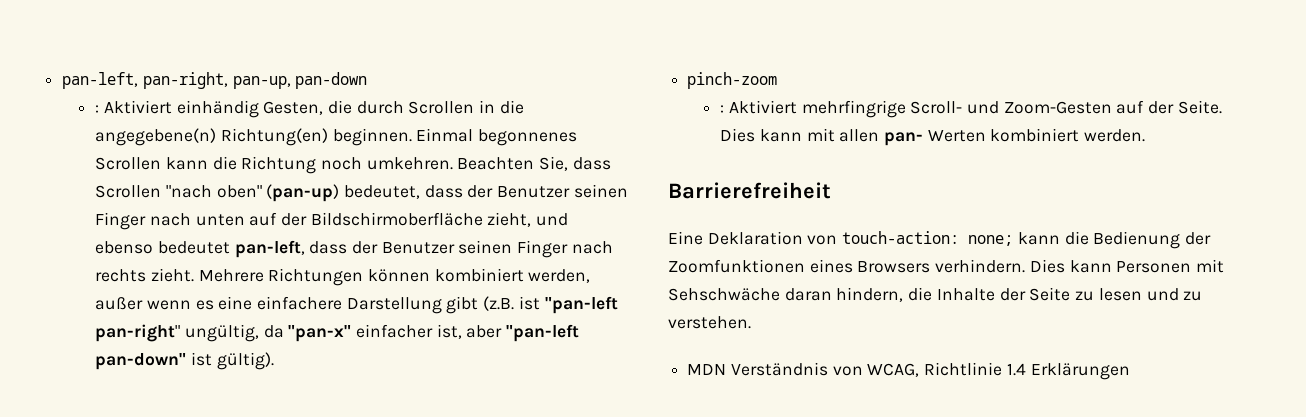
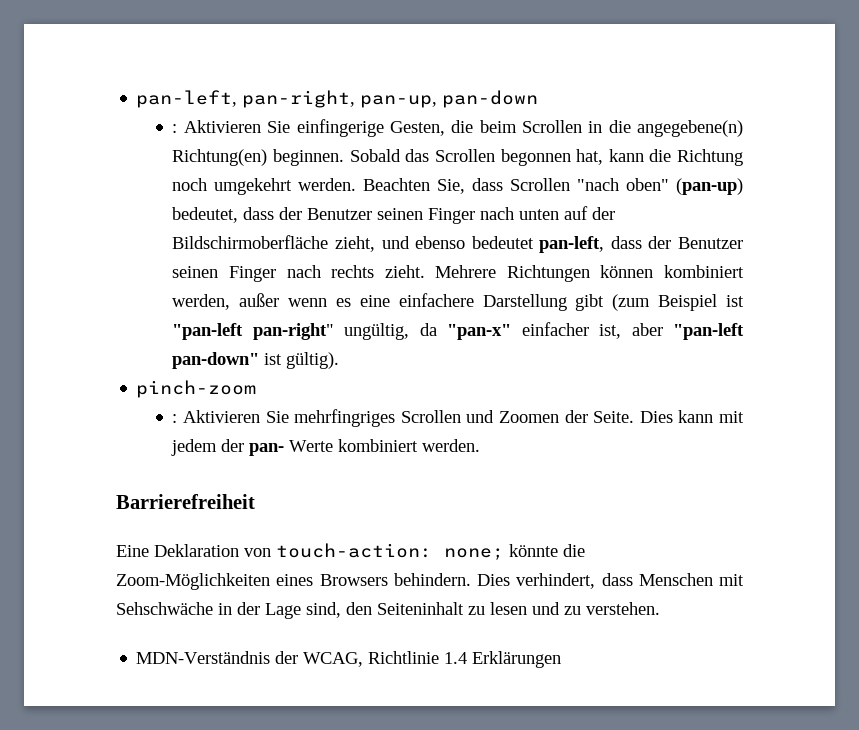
[103,100,259,118] Aktiviert einhändig -> [183,119,384,137] Aktivieren Sie einfingerige
[356,101,404,114] durch -> [479,120,517,133] beim
[416,128,578,146] [95,157,162,170] Einmal begonnenes Scrollen -> [349,149,604,166] Sobald das Scrollen begonnen hat,
[366,157,453,170] umkehren. -> [214,178,357,195] umgekehrt werden.
[483,296,515,311] (z.B. -> [612,294,718,311] (zum Beispiel
[728,100,1145,118] Aktiviert mehrfingrige Scroll- und Zoom-Gesten auf -> [183,409,560,427] Aktivieren Sie mehrfingriges Scrollen und Zoomen
[839,129,986,146] allen pan- Werten -> [171,439,334,456] jedem der pan- Werte
[1017,231,1212,249] [668,259,1225,273] [668,287,1071,302] kann die Bedienung der Zoomfunktionen eines Browsers verhindern. Dies kann Personen mit Sehschwäche daran hindern, die Inhalte der Seite -> [509,544,585,557] [116,573,744,590] [116,602,464,619] könnte die Zoom-Möglichkeiten eines Browsers behindern. Dies verhindert, dass Menschen mit Sehschwäche in der Lage sind, den Seiteninhalt
[687,362,863,376] MDN Verständnis von -> [136,651,299,664] MDN-Verständnis der

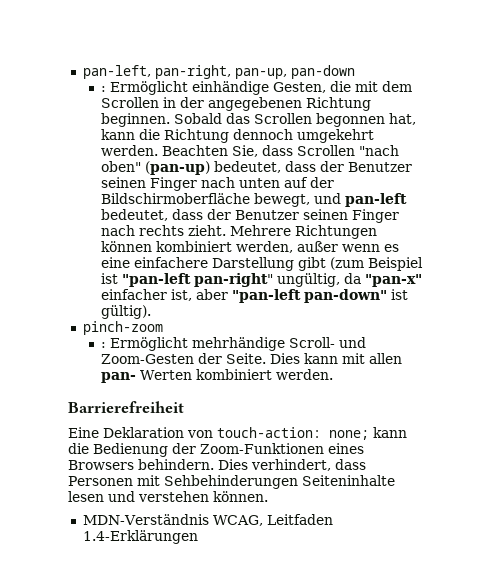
[183,119,743,137] [172,149,268,166] Aktivieren Sie einfingerige Gesten, die beim Scrollen in die angegebene(n) Richtung(en) -> [110,81,413,95] [101,97,372,111] Ermöglicht einhändige Gesten, die mit dem Scrollen in der angegebenen Richtung
[172,178,208,191] noch -> [233,129,294,140] dennoch
[334,236,605,253] zieht, und ebenso bedeutet pan-left, -> [254,193,408,207] [101,209,169,221] bewegt, und pan-left bedeutet,
[183,409,560,427] Aktivieren Sie mehrfingriges Scrollen und Zoomen -> [110,337,367,351] [101,354,195,364] Ermöglicht mehrhändige Scroll- und Zoom-Gesten
[171,439,334,456] jedem der pan- Werte -> [369,353,403,364] [101,370,193,383] allen pan- Werten
[509,544,585,557] [116,573,270,590] könnte die Zoom-Möglichkeiten -> [373,427,407,438] [68,443,324,457] kann die Bedienung der Zoom-Funktionen
[638,573,744,586] [116,602,660,619] [136,651,562,668] Menschen mit Sehschwäche in der Lage sind, den Seiteninhalt zu lesen und zu verstehen. // MDN-Verständnis der WCAG, Richtlinie 1.4 Erklärungen -> [68,475,395,489] [68,491,268,502] [82,514,333,526] [82,530,198,544] Personen mit Sehbehinderungen Seiteninhalte lesen und verstehen können. // MDN-Verständnis WCAG, Leitfaden 1.4-Erklärungen

